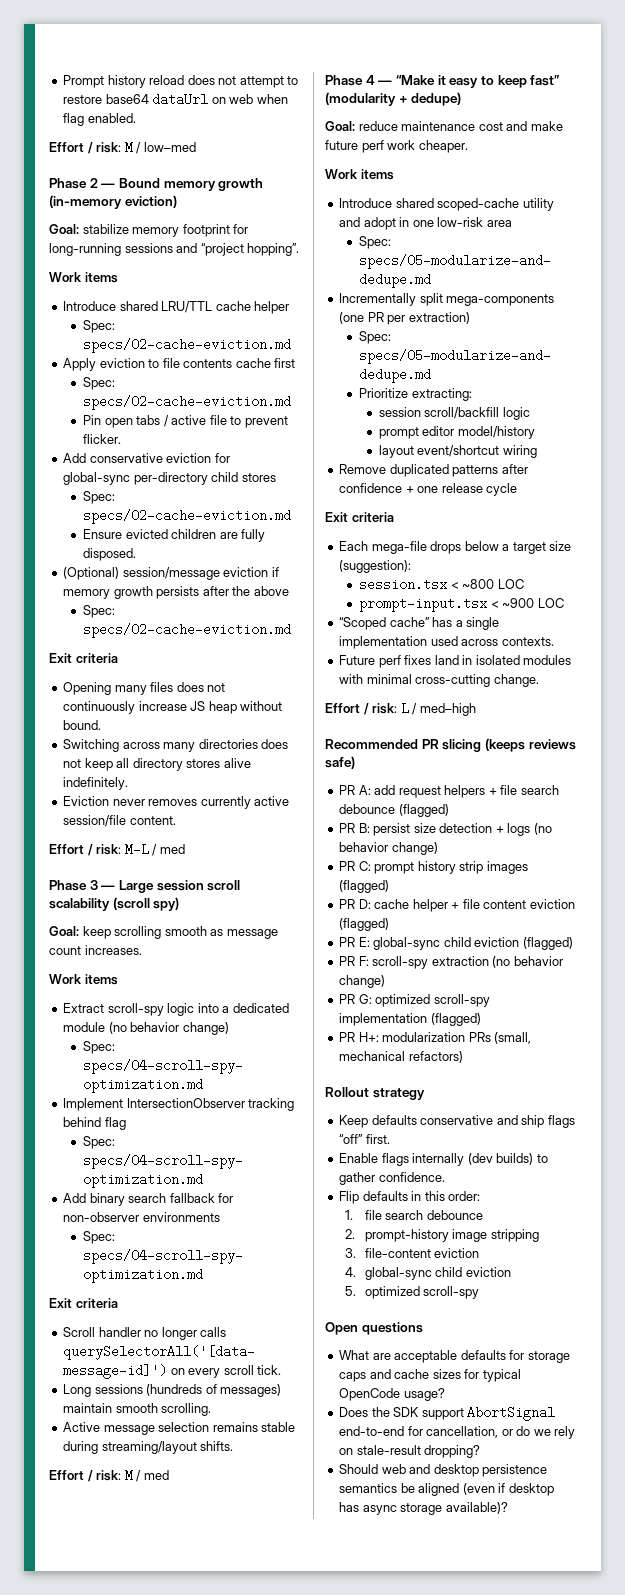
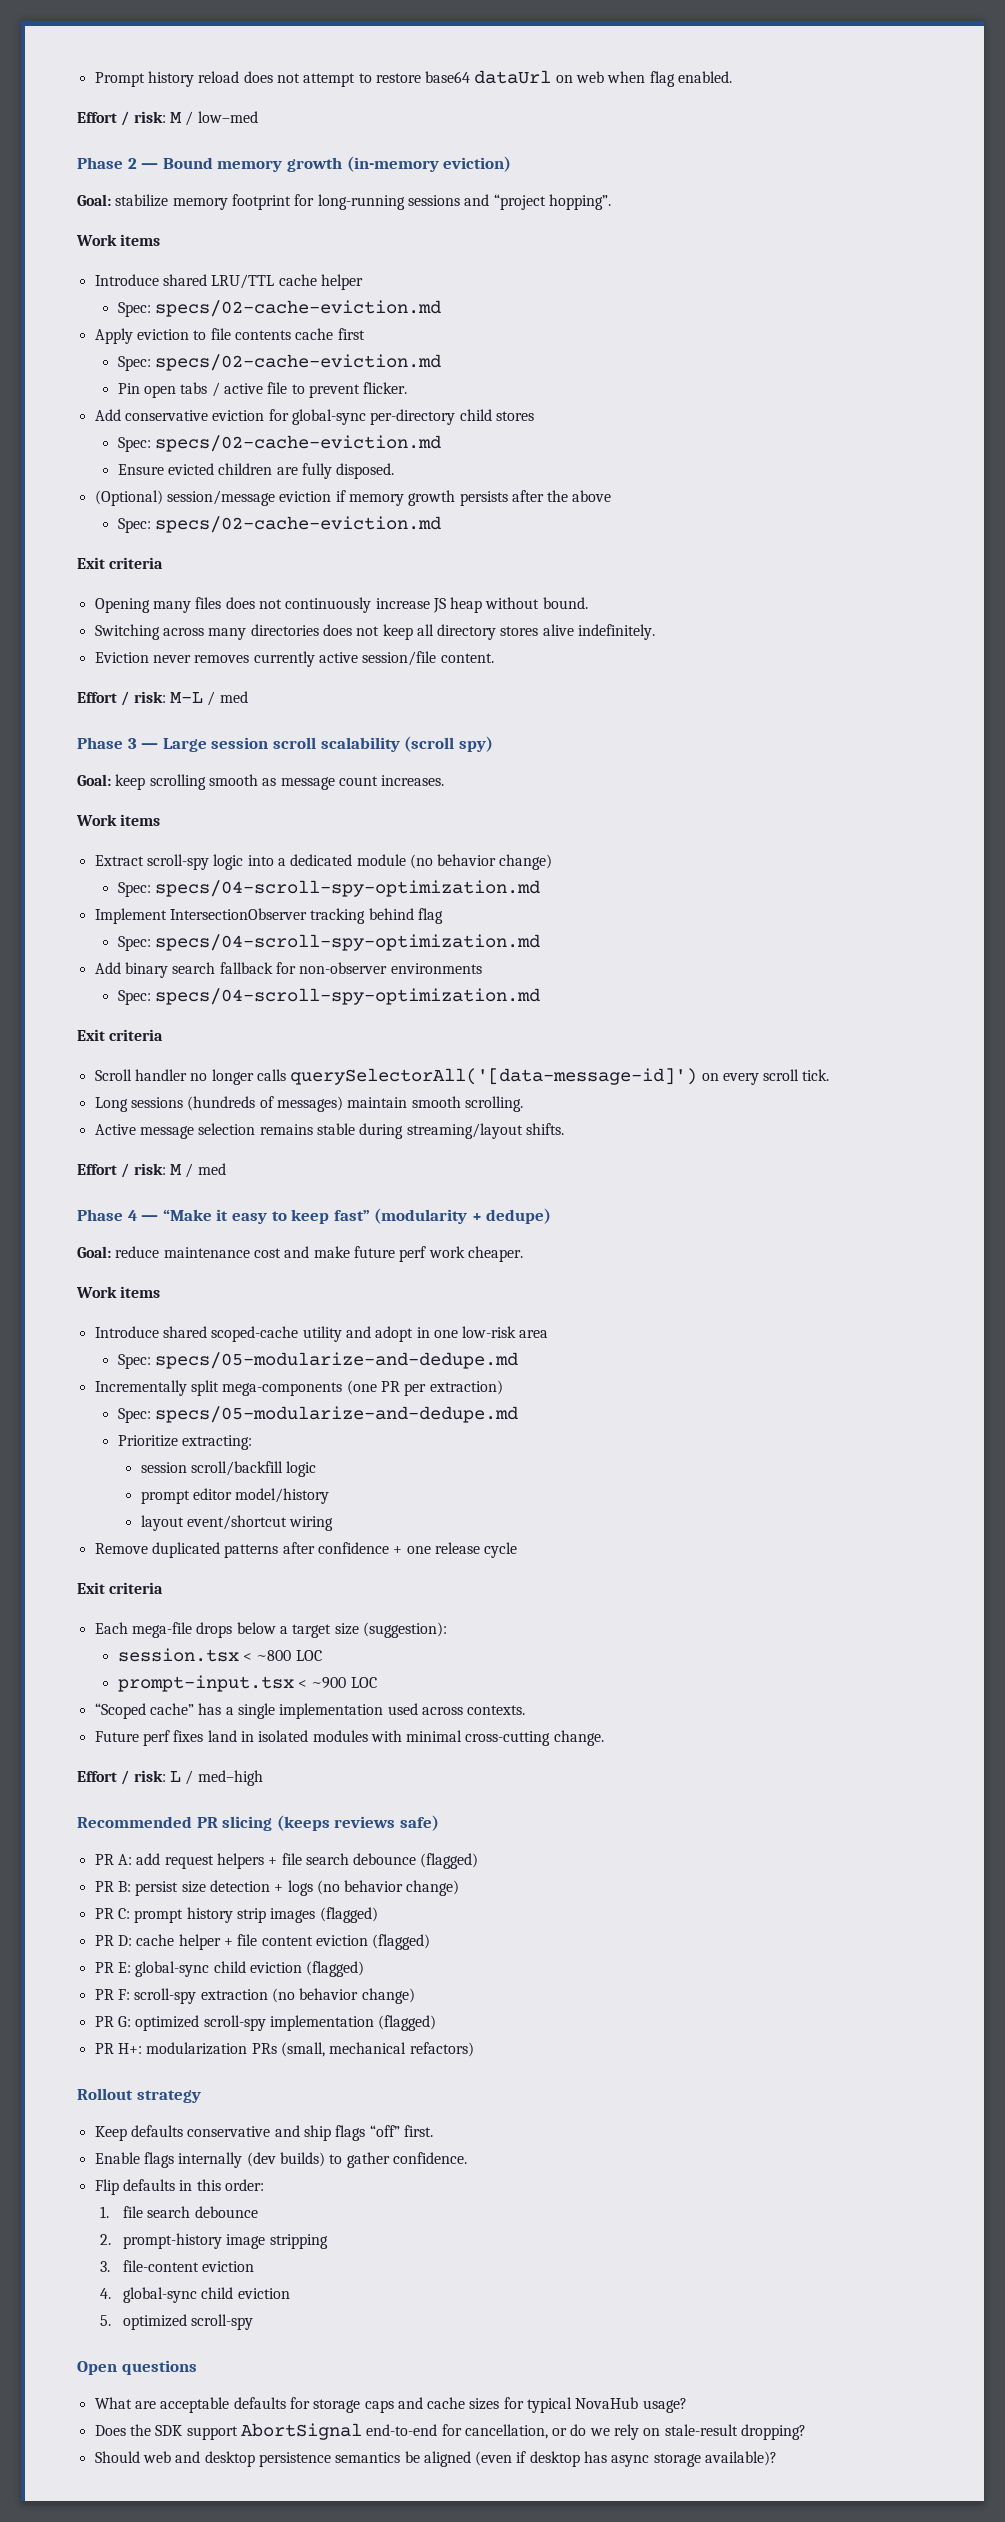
[339,1388,401,1401] OpenCode -> [575,2397,639,2409] NovaHub

